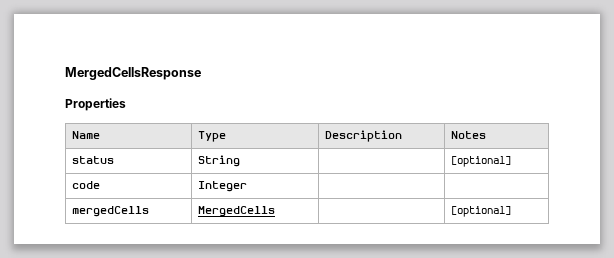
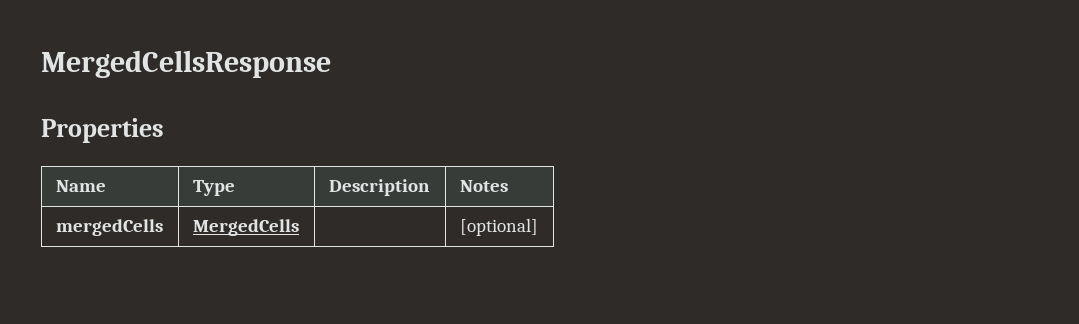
[72,156,115,164] [198,155,241,167] [451,156,512,167] [72,181,101,189] [198,181,248,192] // status | String | | [optional] // code | Integer | | -> (508, 186) none

